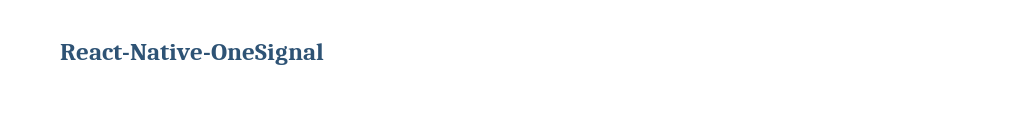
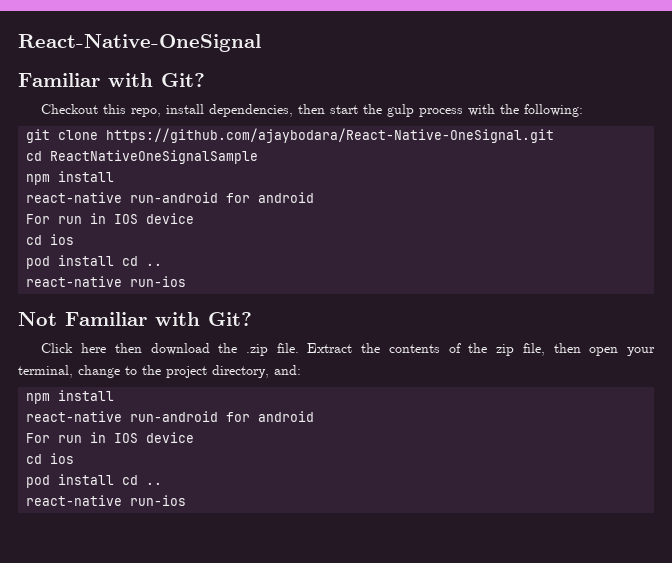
(324, 54) none -> [18,73,205,87] [41,104,584,117] [26,128,555,143] [26,150,259,164] [26,171,115,185] [26,192,315,203] [26,213,195,224] [26,234,75,245] [26,255,163,269] [26,276,187,287] [18,312,252,326] [41,343,655,356] [18,365,301,378] [26,390,115,404] [26,411,315,422] [26,432,195,443] [26,453,75,464] [26,474,163,488] [26,495,187,506] // Familiar with Git? // Checkout this repo, install dependencies, then start the gulp process with the following: // git clone https://github.com/ajaybodara/React-Native-OneSignal.git // cd ReactNativeOneSignalSample // npm install // react-native run-android for android // For run in IOS device // cd ios // pod install cd .. // react-native run-ios // Not Familiar with Git? // Click here then download the .zip file. Extract the contents of the zip file, then open your terminal, change to the project directory, and: // npm install // react-native run-android for android // For run in IOS device // cd ios // pod install cd .. // react-native run-ios

